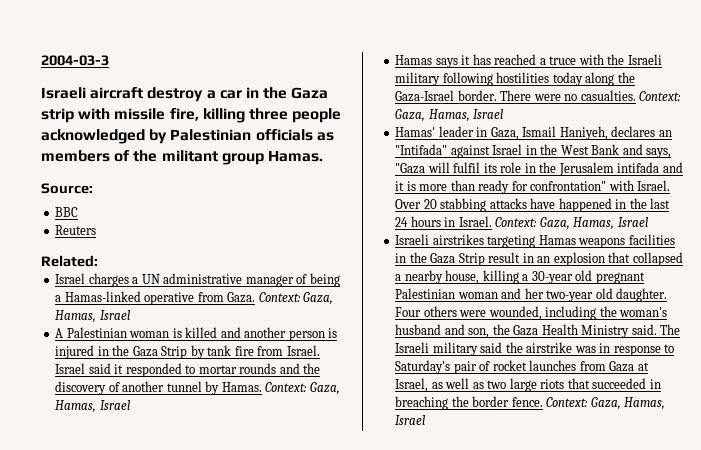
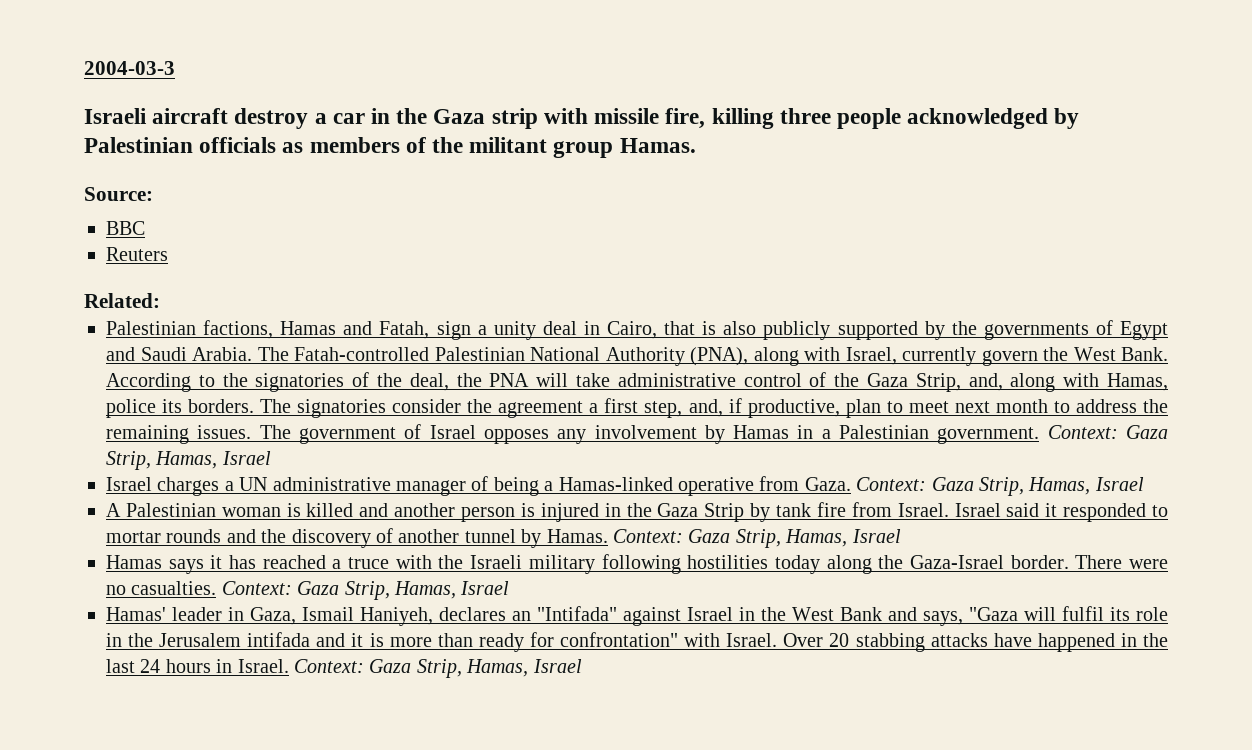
(98, 261) none -> [106,320,1169,340] [106,347,1168,366] [106,372,1168,392] [106,398,1168,418] [106,424,1168,444] [106,451,271,470] // Palestinian factions, Hamas and Fatah, sign a unity deal in Cairo, that is also publicly supported by the governments of Egypt and Saudi Arabia. The Fatah-controlled Palestinian National Authority (PNA), along with Israel, currently govern the West Bank. According to the signatories of the deal, the PNA will take administrative control of the Gaza Strip, and, along with Hamas, police its borders. The signatories consider the agreement a first step, and, if productive, plan to meet next month to address the remaining issues. The government of Israel opposes any involvement by Hamas in a Palestinian government. Context: Gaza Strip, Hamas, Israel
[303,292,334,305] Gaza, -> [931,477,1024,496] Gaza Strip,
[309,382,340,395] Gaza, -> [688,529,781,548] Gaza Strip,
[395,109,426,122] Gaza, -> [297,581,390,600] Gaza Strip,
[539,217,648,230] [395,234,675,248] [395,252,683,266] [395,270,645,284] [395,288,668,302] [395,306,668,320] [395,324,681,338] [395,342,675,356] [395,360,649,374] [395,378,661,392] [395,396,666,410] [395,415,426,425] Gaza, Hamas, Israel // Israeli airstrikes targeting Hamas weapons facilities in the Gaza Strip result in an explosion that collapsed a nearby house, killing a 30-year old pregnant Palestinian woman and her two-year old daughter. Four others were wounded, including the woman's husband and son, the Gaza Health Ministry said. The Israeli military said the airstrike was in response to Saturday's pair of rocket launches from Gaza at Israel, as well as two large riots that succeeded in breaching the border fence. Context: Gaza, Hamas, Israel -> [369,659,582,678] Gaza Strip, Hamas, Israel

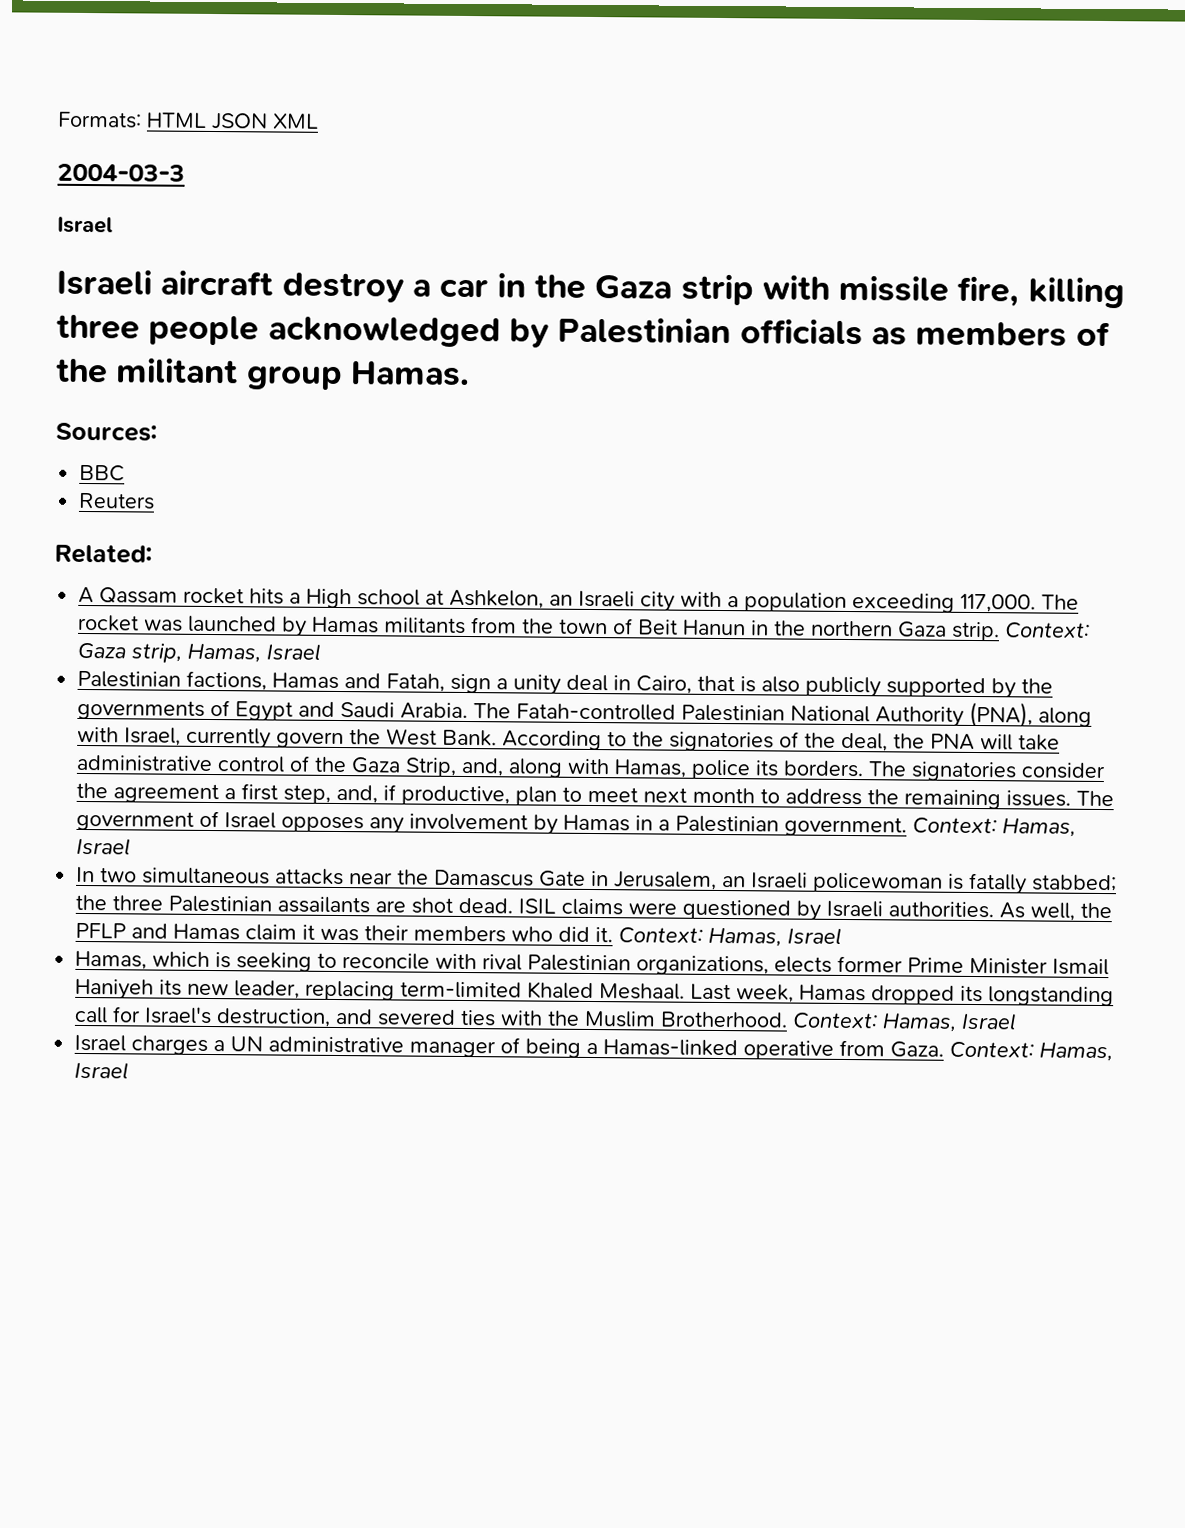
(84, 68) none -> [57,111,319,130] Formats: HTML JSON XML //
(175, 68) none -> [57,216,113,234] // Israel
[84,187,153,201] Source: -> [55,422,158,442] Sources:
(160, 300) none -> [78,586,1080,613] [78,614,1091,642] [77,642,321,663] // A Qassam rocket hits a High school at Ashkelon, an Israeli city with a population exceeding 117,000. The rocket was launched by Hamas militants from the town of Beit Hanun in the northern Gaza strip. Context: Gaza strip, Hamas, Israel
[1126,425,1168,439] [106,451,151,470] Gaza Strip, -> [1002,818,1077,837] [76,837,131,856] [76,866,1118,895] [75,894,1113,921] [75,922,842,947] [75,950,1110,976] [75,978,1115,1007] [74,1006,879,1029] Hamas, Israel // In two simultaneous attacks near the Damascus Gate in Jerusalem, an Israeli policewoman is fatally stabbed; the three Palestinian assailants are shot dead. ISIL claims were questioned by Israeli authorities. As well, the PFLP and Hamas claim it was their members who did it. Context: Hamas, Israel // Hamas, which is seeking to reconcile with rival Palestinian organizations, elects former Prime Minister Ismail Haniyeh its new leader, replacing term-limited Khaled Meshaal. Last week, Hamas dropped its longstanding call for Israel's destruction, and severed ties with the Muslim Brotherhood. Context:
[931,477,1144,496] [106,502,1168,522] [106,528,901,548] [106,554,1169,574] [106,581,510,600] [106,606,1168,626] [106,632,1168,652] [106,659,582,678] Gaza Strip, Hamas, Israel // A Palestinian woman is killed and another person is injured in the Gaza Strip by tank fire from Israel. Israel said it responded to mortar rounds and the discovery of another tunnel by Hamas. Context: Gaza Strip, Hamas, Israel // Hamas says it has reached a truce with the Israeli military following hostilities today along the Gaza-Israel border. There were no casualties. Context: Gaza Strip, Hamas, Israel // Hamas' leader in Gaza, Ismail Haniyeh, declares an "Intifada" against Israel in the West Bank and says, "Gaza will fulfil its role in the Jerusalem intifada and it is more than ready for confrontation" with Israel. Over 20 stabbing attacks have happened in the last 24 hours in Israel. Context: Gaza Strip, Hamas, Israel -> [1039,1042,1114,1062] [74,1061,129,1080] Hamas, Israel

